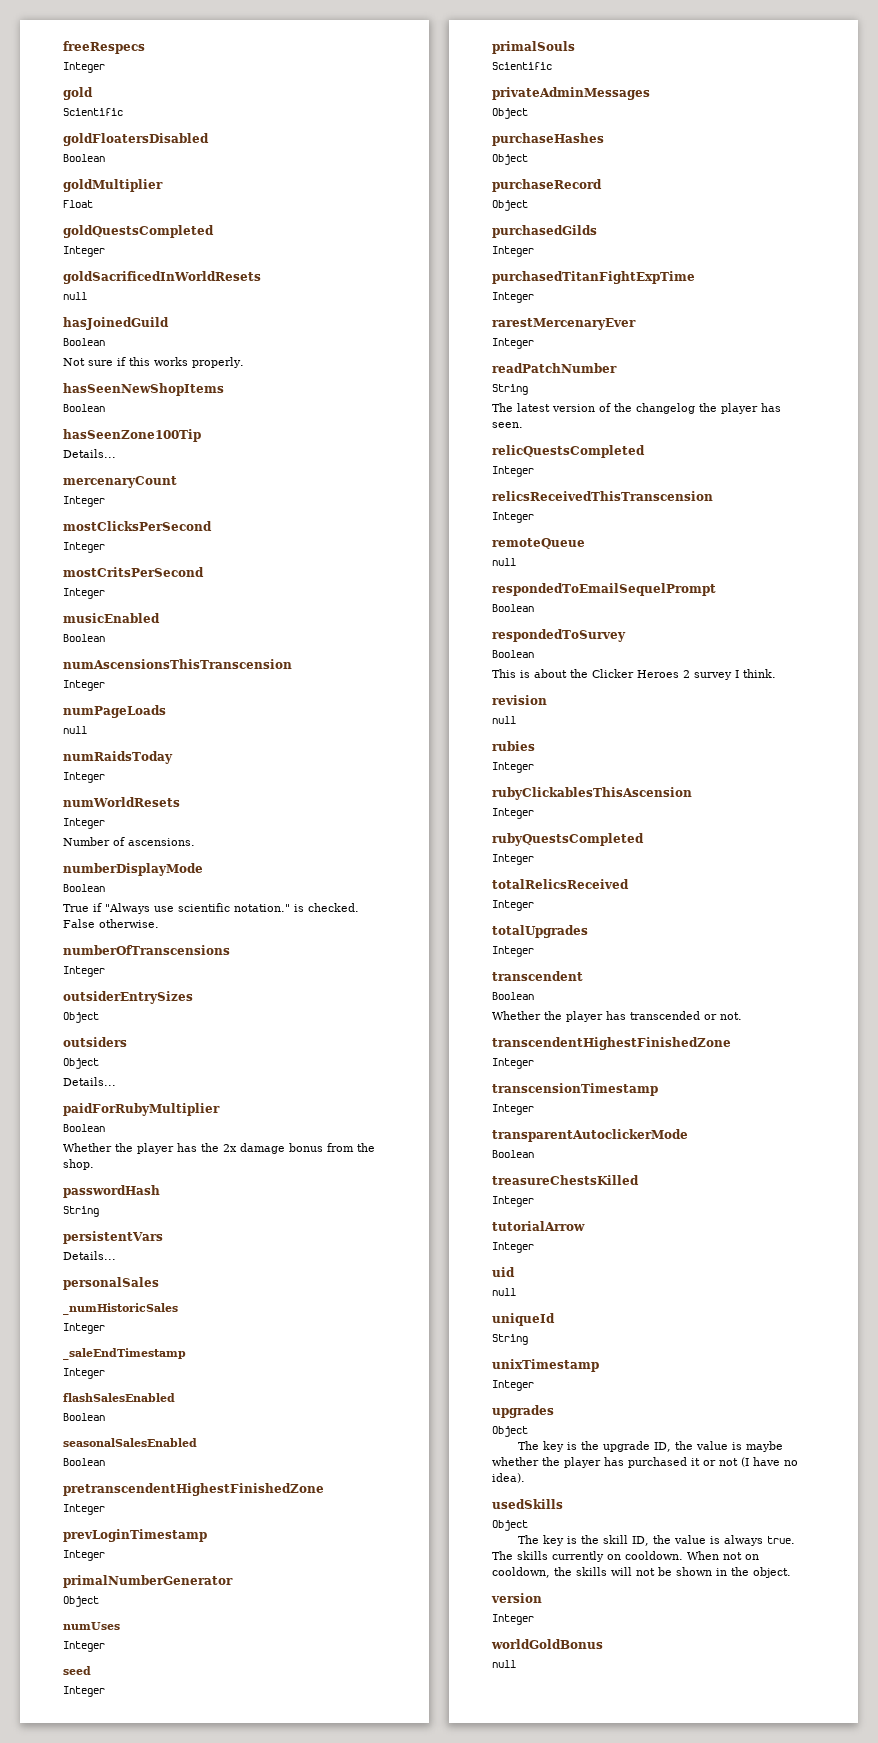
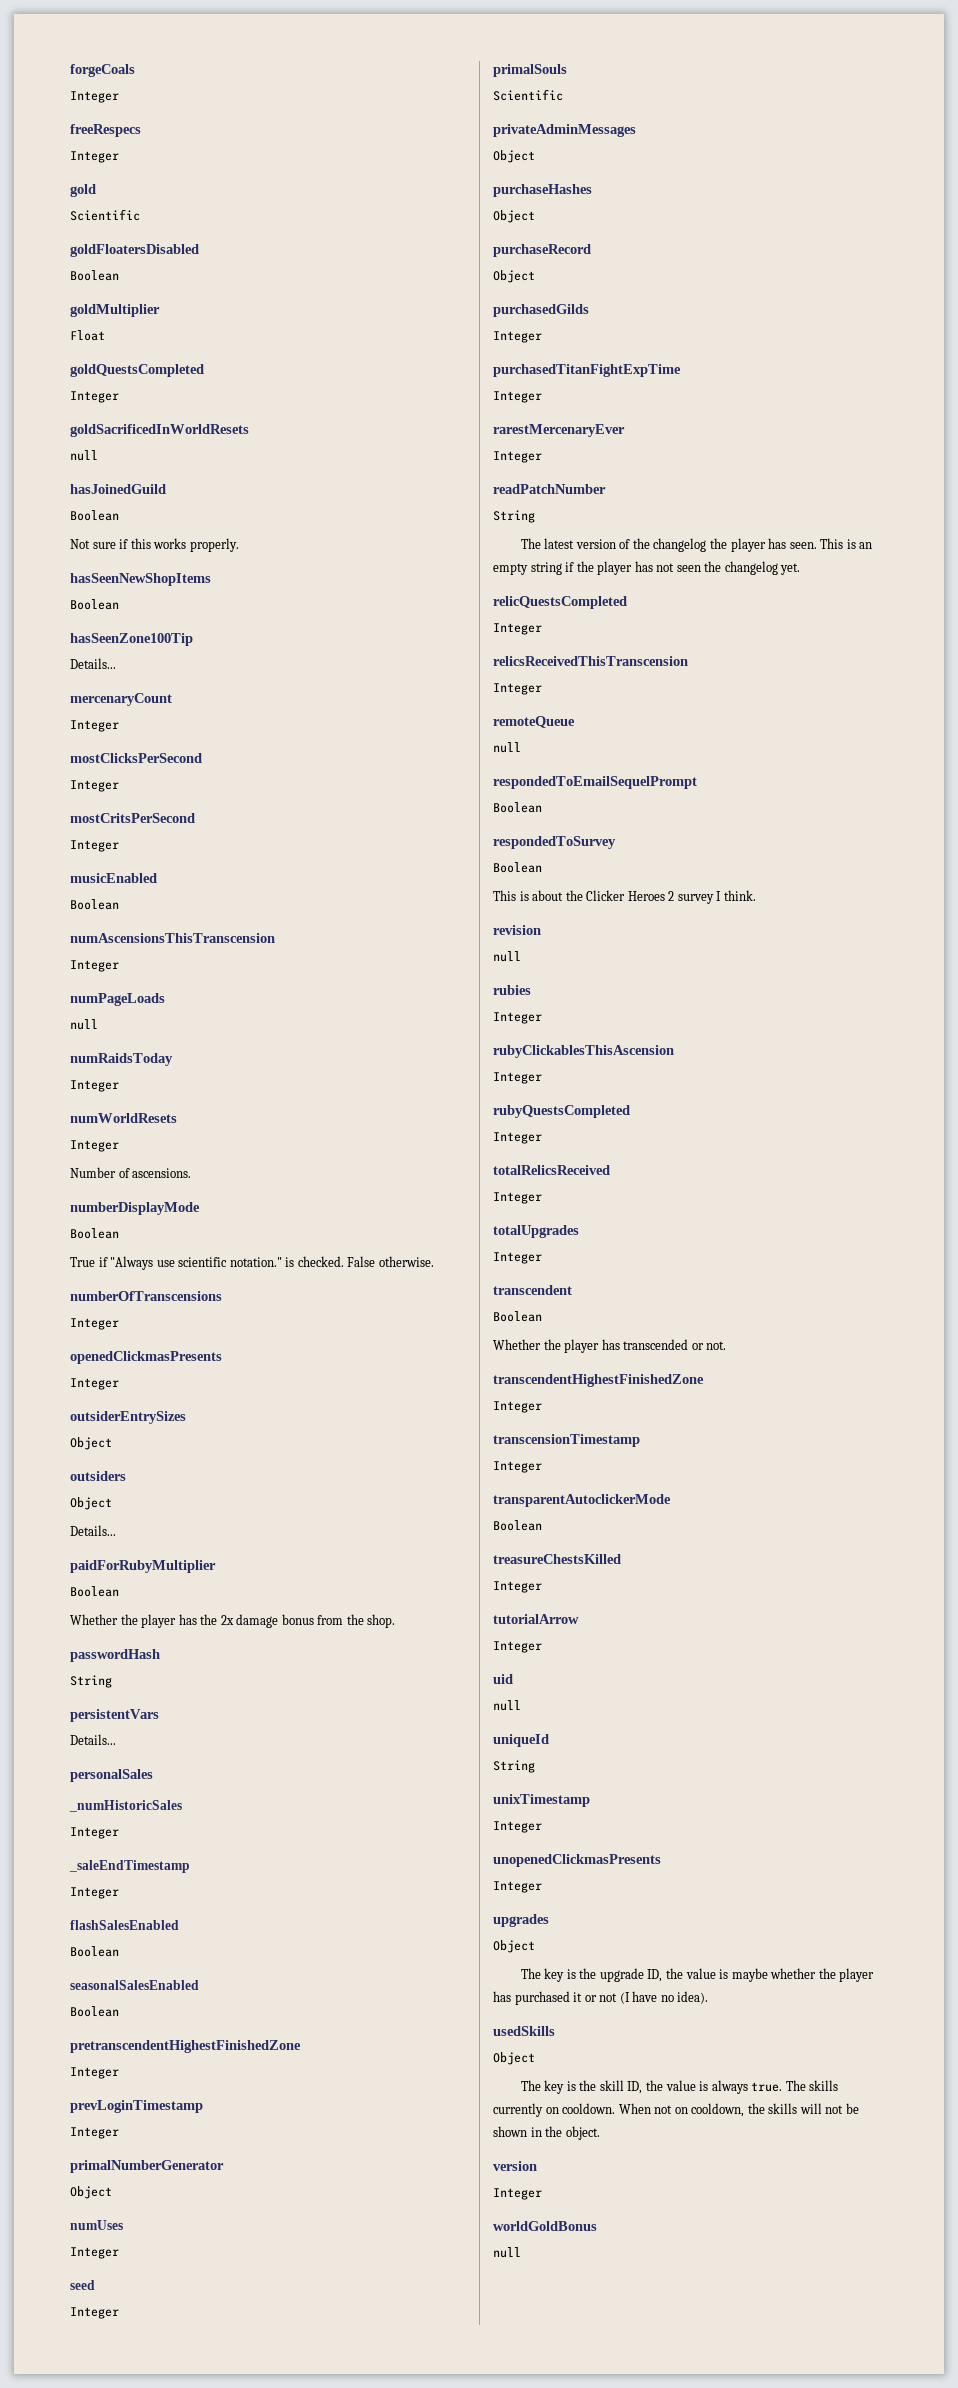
(63, 47) none -> [70,64,135,77] [70,91,119,103] forgeCoals // Integer //
(105, 971) none -> [70,1351,222,1364] [70,1378,119,1390] // openedClickmasPresents // Integer
(523, 425) none -> [820,538,873,549] [493,561,801,575] This is an empty string if the player has not seen the changelog yet.
(534, 1385) none -> [493,1854,661,1867] [493,1881,542,1893] // unopenedClickmasPresents // Integer

